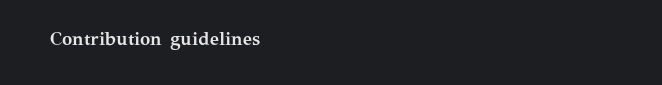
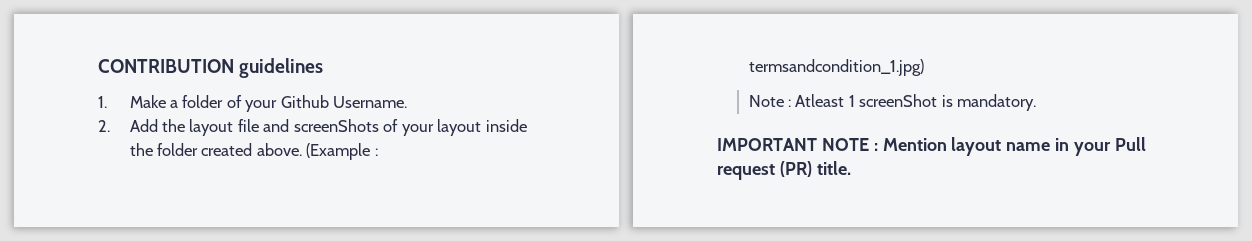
[50,31,162,46] Contribution -> [98,59,234,73] CONTRIBUTION
(260, 41) none -> [98,95,408,112] [98,119,527,136] [129,143,378,160] [748,59,924,76] [748,94,1037,111] [717,137,1146,156] [717,161,851,180] // 1. Make a folder of your Github Username. // 2. Add the layout file and screenShots of your layout inside the folder created above. (Example : termsandcondition_1.jpg) // Note : Atleast 1 screenShot is mandatory. // IMPORTANT NOTE : Mention layout name in your Pull request (PR) title.

